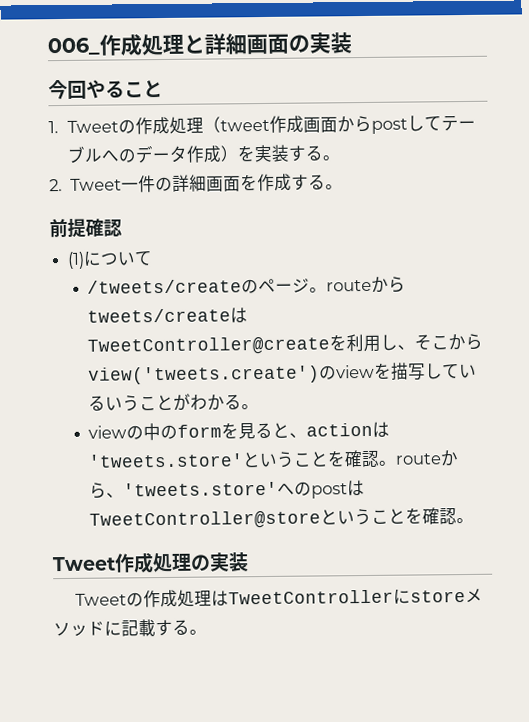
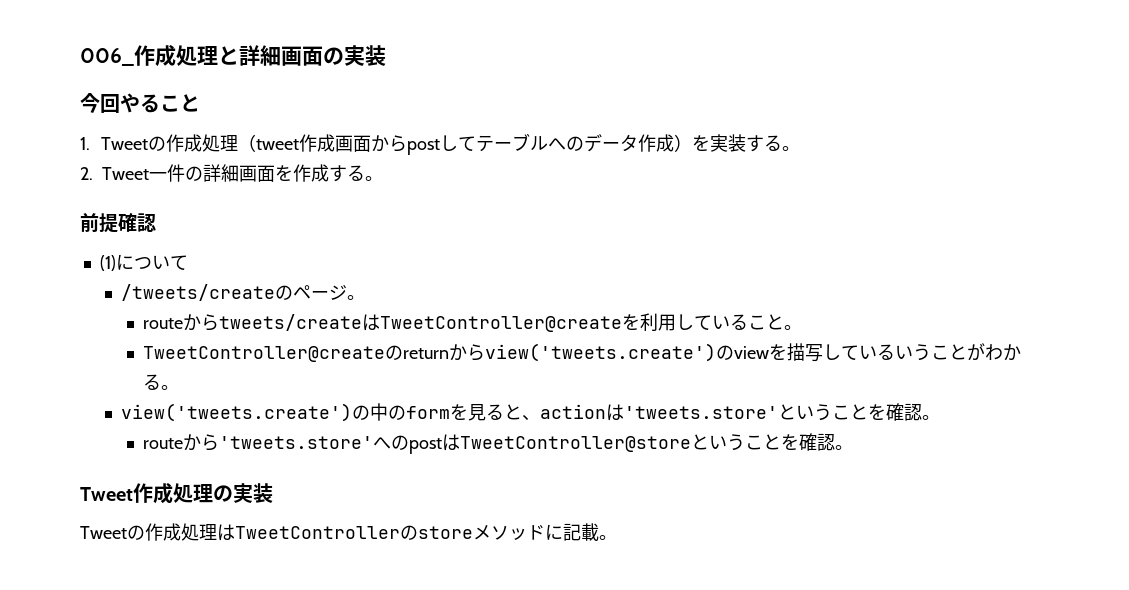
(328, 290) none -> (366, 297) //
[397,334,450,351] 、そこ -> [693,314,802,330] [142,345,449,362] ていること。 // TweetController@createのreturn
[88,425,128,439] view -> [121,403,353,422] view('tweets.create')
[395,450,460,467] [89,482,125,499] routeから、 -> [142,434,219,451] // routeから
[392,588,411,604] に -> [399,525,418,540] の
[155,619,190,637] する -> (599, 532) none

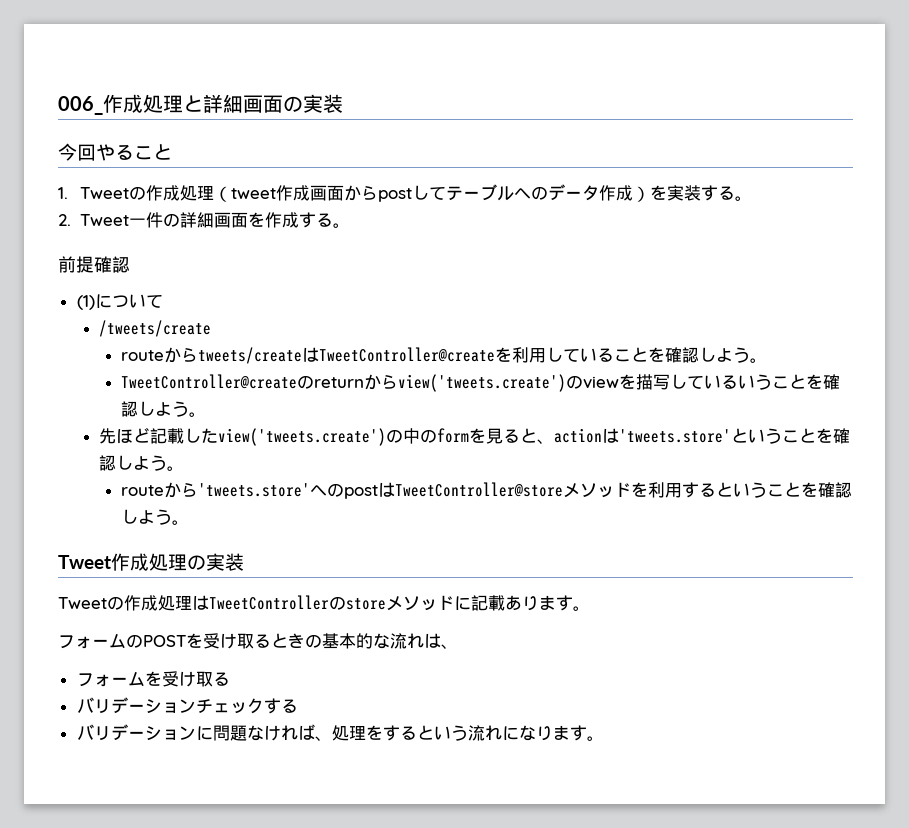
[275,285,366,300] のページ。 -> (211, 328) none
(784, 322) none -> [648,347,751,363] を確認しよう
[966,343,1021,361] [142,374,179,390] がわかる。 // -> [806,374,841,390] [121,401,207,417] [98,427,218,444] を確認しよう。 // 先ほど記載した
(923, 412) none -> [115,455,167,471] しよう
[690,433,835,451] ということを確認 -> [563,482,853,498] [121,509,173,525] メソッドを利用するということを確認しよう
[598,535,617,540] 。 -> [505,595,590,611] [58,633,458,649] [76,671,230,687] [76,697,298,714] [76,724,604,741] あります。 // フォームのPOSTを受け取るときの基本的な流れは、 // フォームを受け取る // バリデーションチェックする // バリデーションに問題なければ、処理をするという流れになります。

